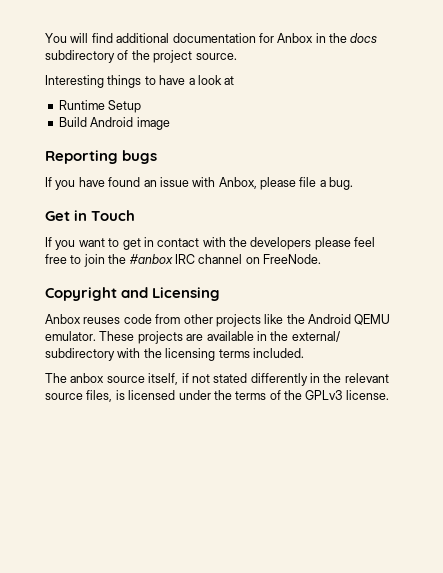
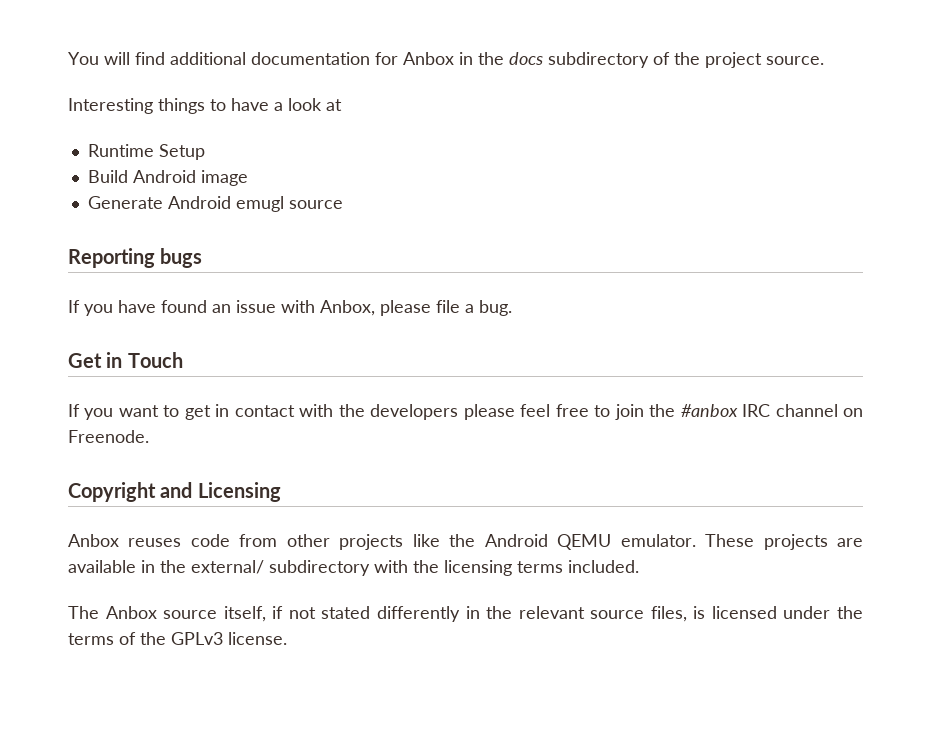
(170, 123) none -> [87,196,343,212] // Generate Android emugl source
[263,254,321,264] FreeNode. -> [68,430,149,443] Freenode.
[70,373,105,383] anbox -> [105,606,157,619] Anbox

